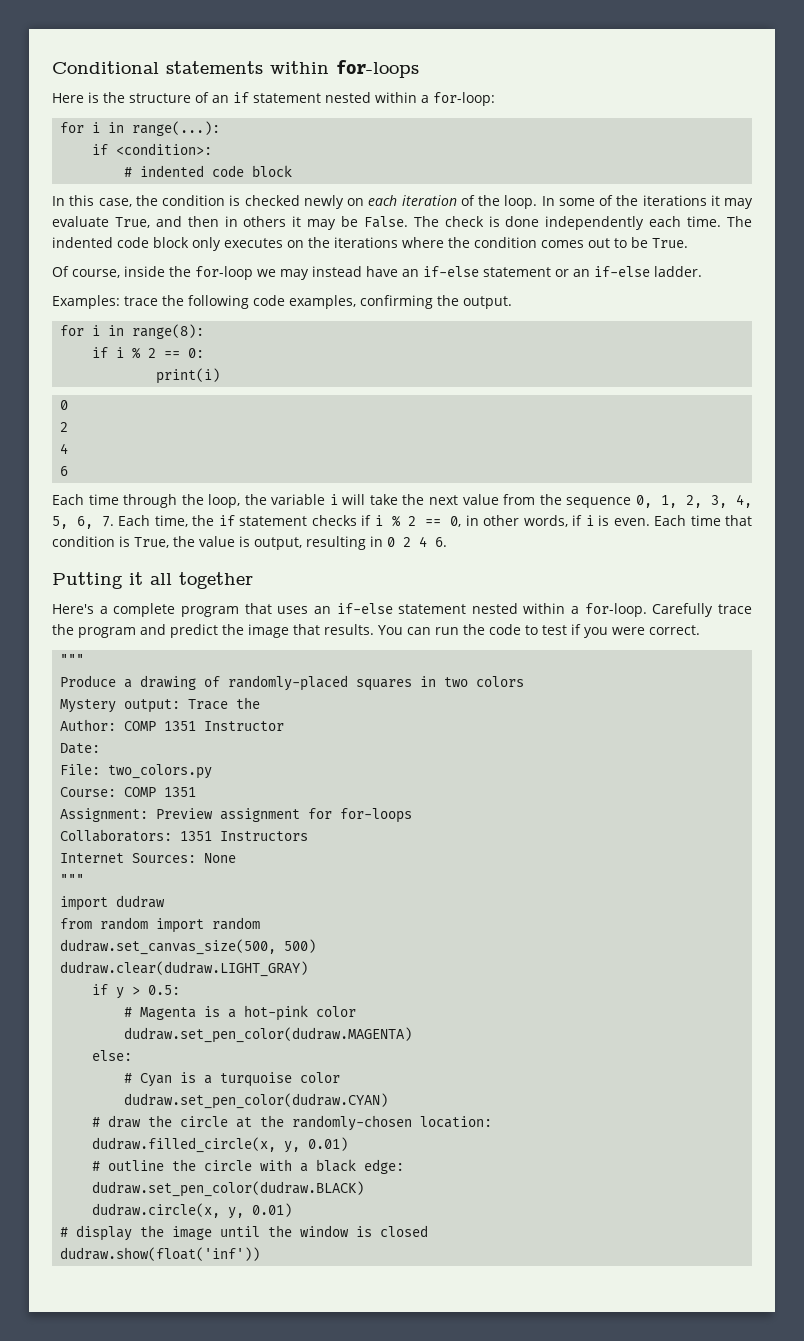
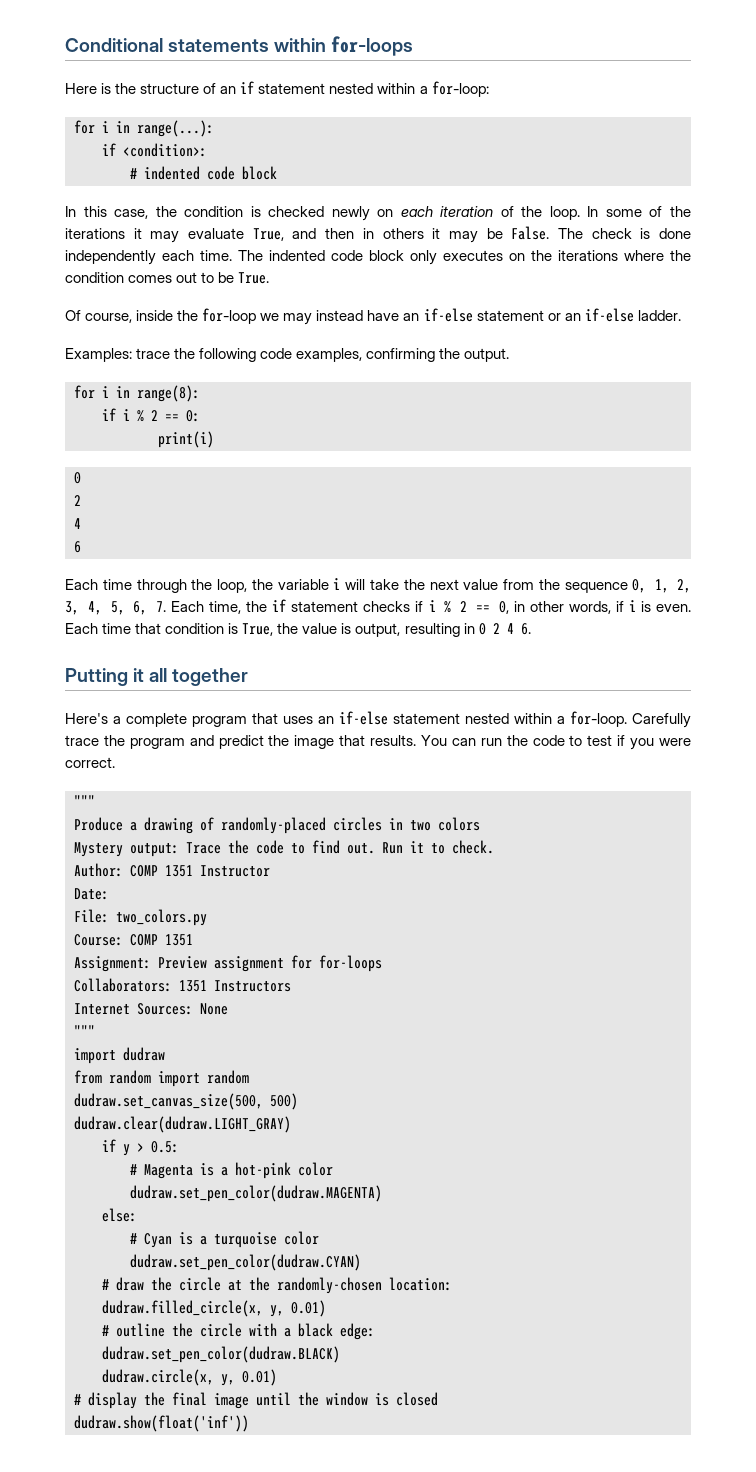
[356,679,413,691] squares -> [333,817,382,831] circles
(261, 703) none -> [256,840,494,854] code to find out. Run it to check.
(165, 1231) none -> [172,1392,207,1406] final

